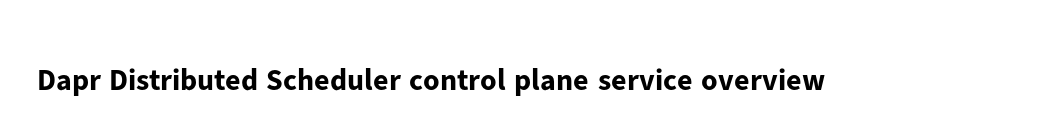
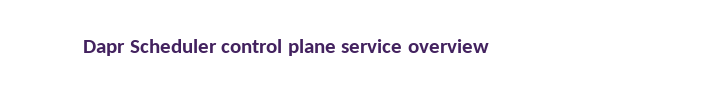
[109,68,259,91] Distributed -> (125, 48) none

